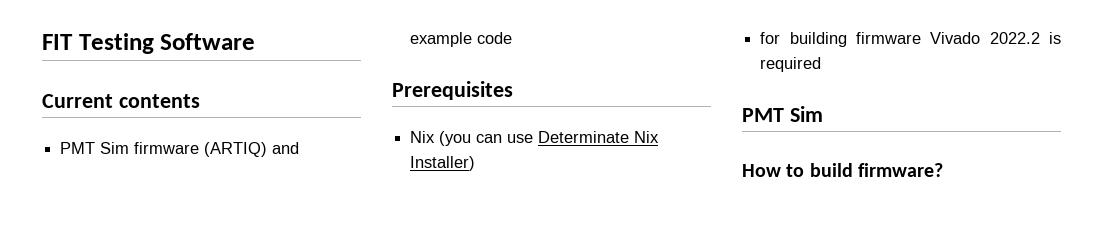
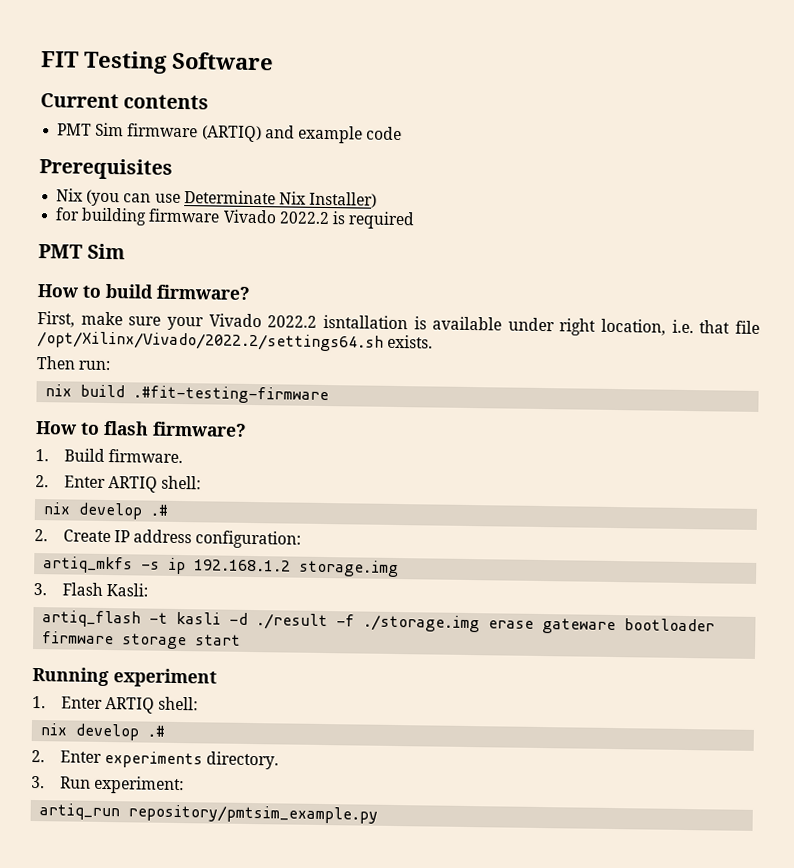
(943, 170) none -> [37,311,760,336] [37,331,434,352] [36,356,111,371] [45,384,330,405] [35,420,247,437] [35,448,184,464] [35,475,202,493] [43,502,170,520] [34,529,302,549] [43,556,400,578] [33,582,149,597] [42,610,716,635] [42,631,242,650] [32,667,217,688] [32,695,199,714] [40,723,166,741] [31,749,280,770] [31,775,185,795] [39,803,379,824] // First, make sure your Vivado 2022.2 isntallation is available under right location, i.e. that file /opt/Xilinx/Vivado/2022.2/settings64.sh exists. // Then run: // nix build .#fit-testing-firmware // How to flash firmware? // 1. Build firmware. // 2. Enter ARTIQ shell: // nix develop .# // 2. Create IP address configuration: // artiq_mkfs -s ip 192.168.1.2 storage.img // 3. Flash Kasli: // artiq_flash -t kasli -d ./result -f ./storage.img erase gateware bootloader firmware storage start // Running experiment // 1. Enter ARTIQ shell: // nix develop .# // 2. Enter experiments directory. // 3. Run experiment: // artiq_run repository/pmtsim_example.py

